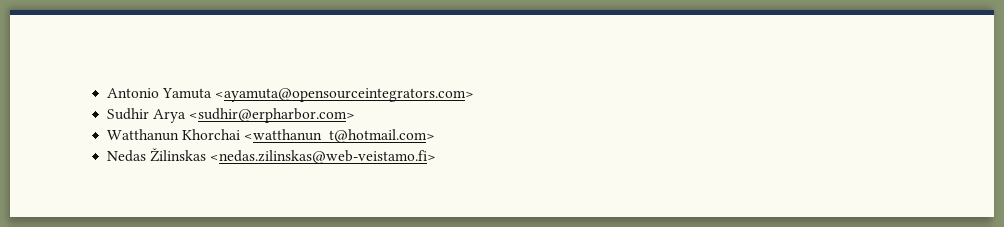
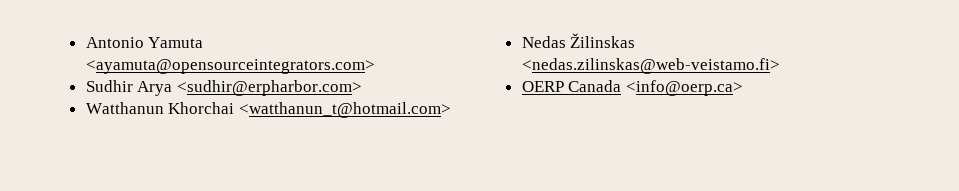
(437, 157) none -> [521,80,743,96] // OERP Canada <info@oerp.ca>

